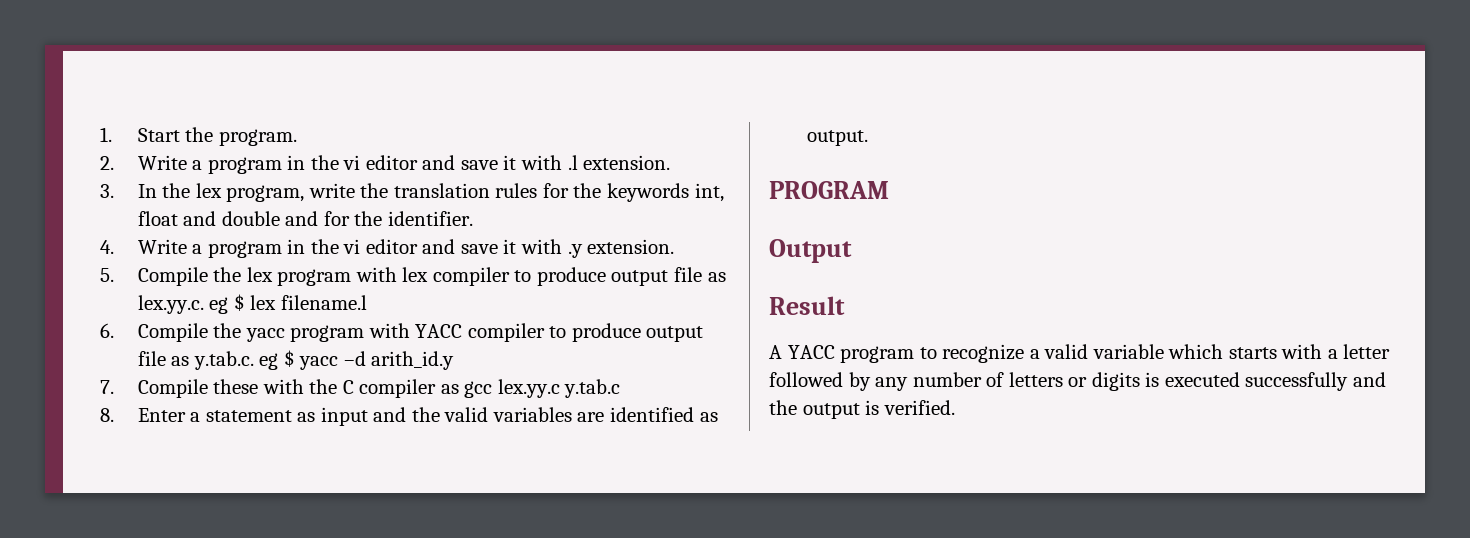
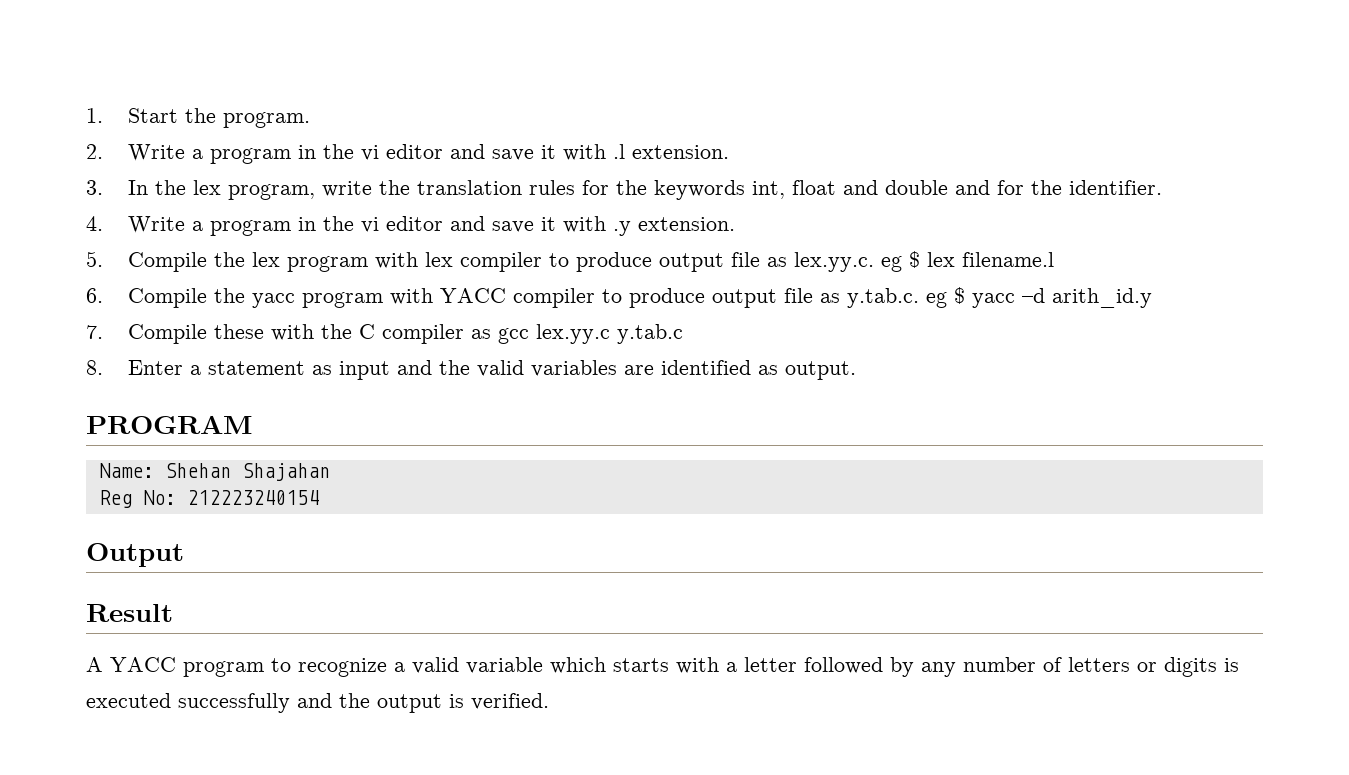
(889, 190) none -> [98,463,330,481] [98,490,319,508] // Name: Shehan Shajahan // Reg No: 212223240154

